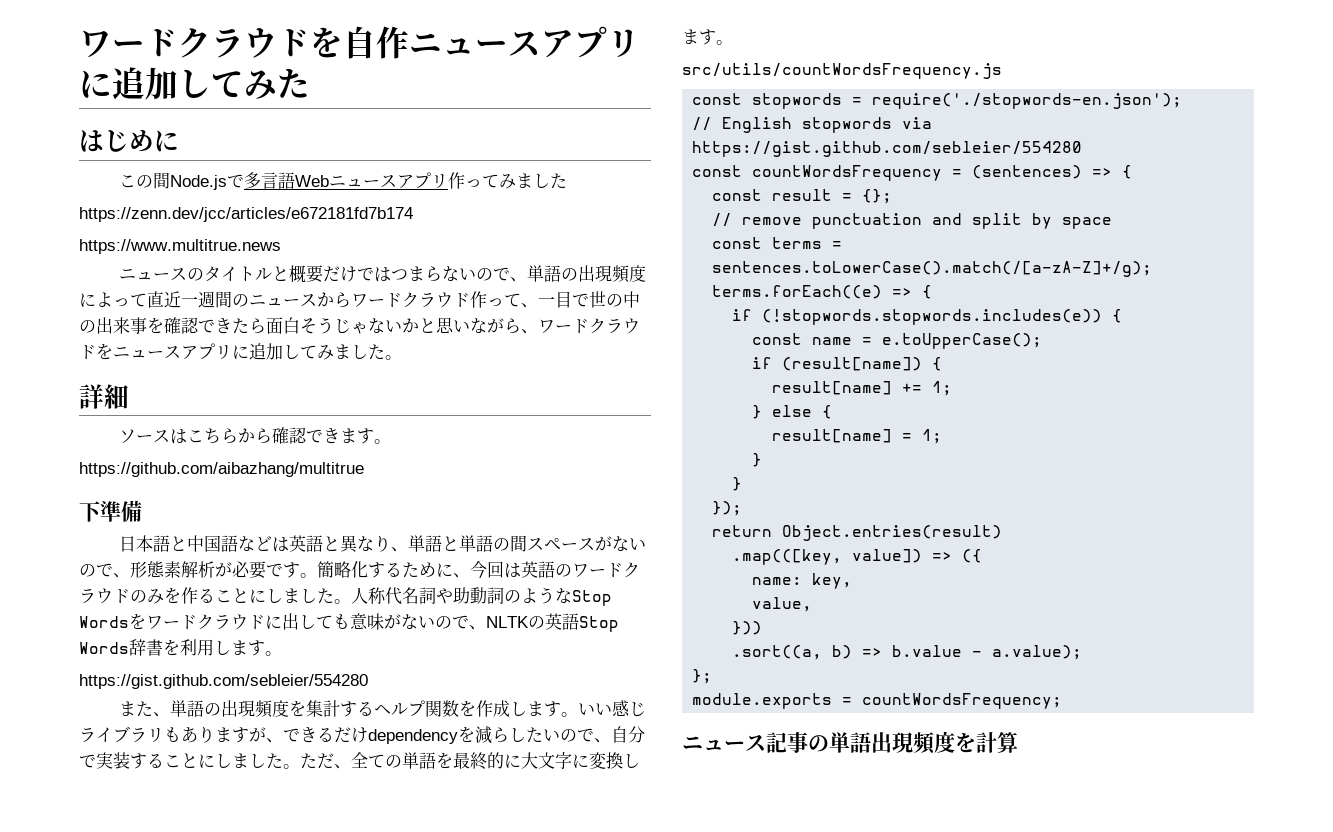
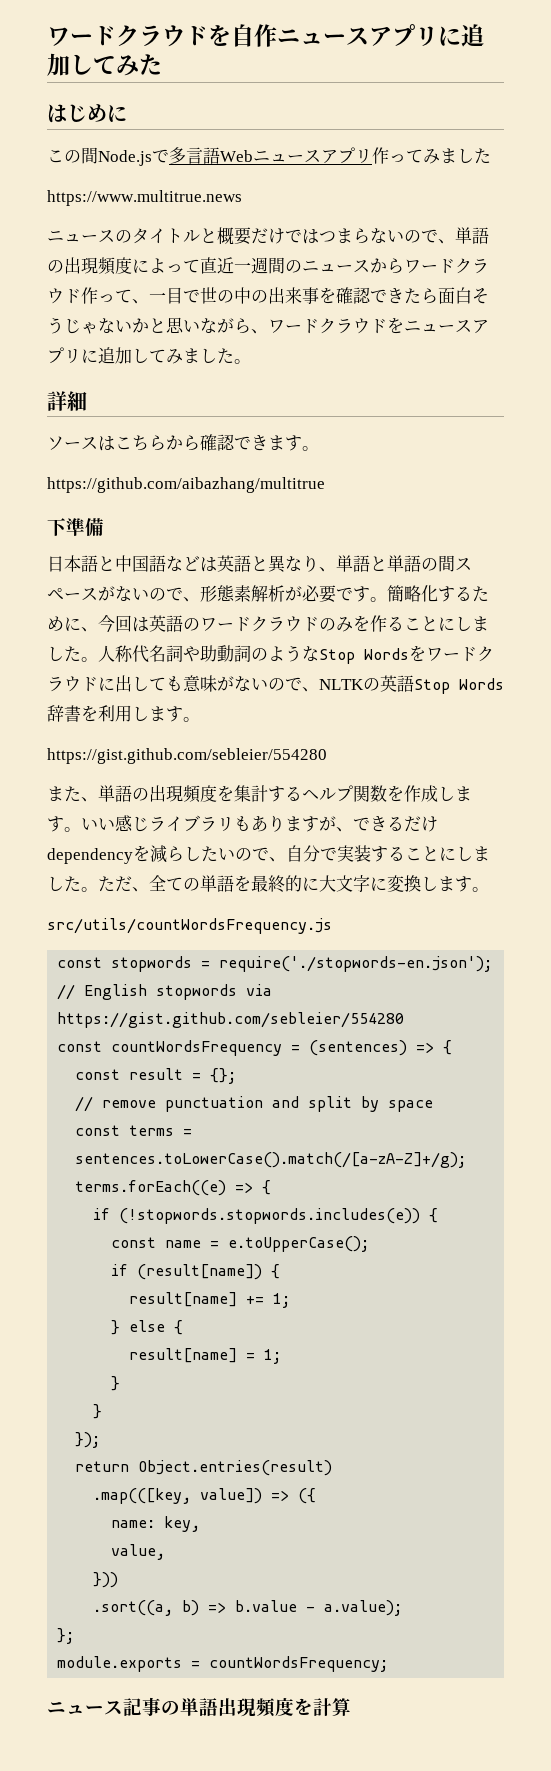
[79,207,413,222] // https://zenn.dev/jcc/articles/e672181fd7b174 -> (491, 156) none

